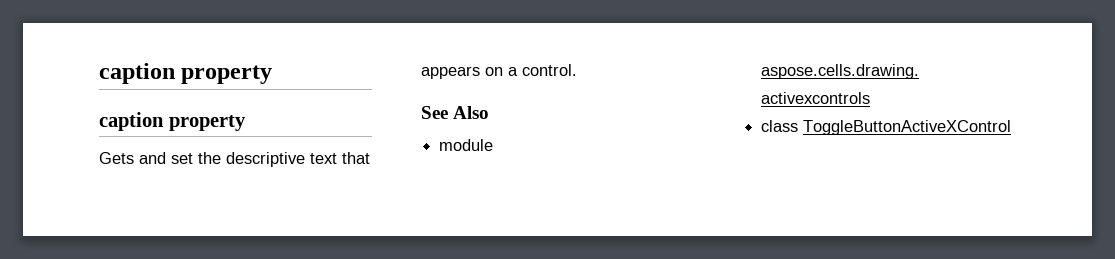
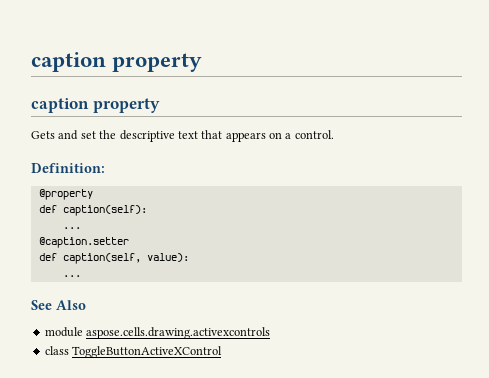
(577, 70) none -> [31,163,105,173] [38,189,93,200] [38,205,147,216] [62,227,81,229] [38,237,129,248] [38,253,189,264] [62,275,81,277] // Definition: // @property // def caption(self): // ... // @caption.setter // def caption(self, value): // ...

